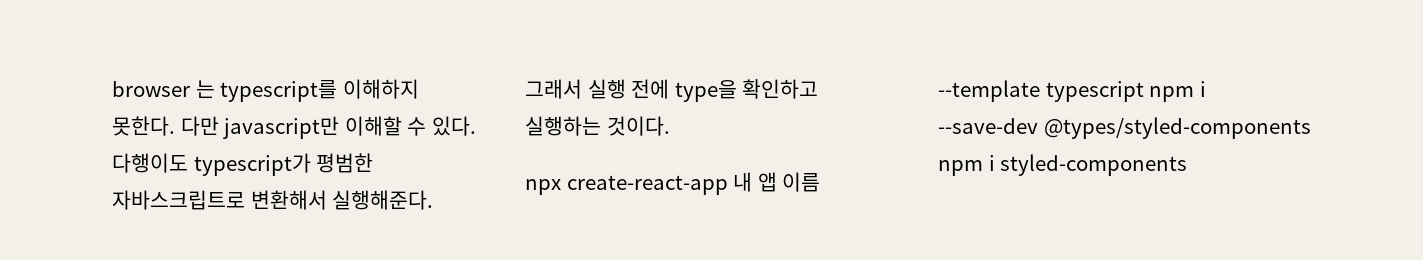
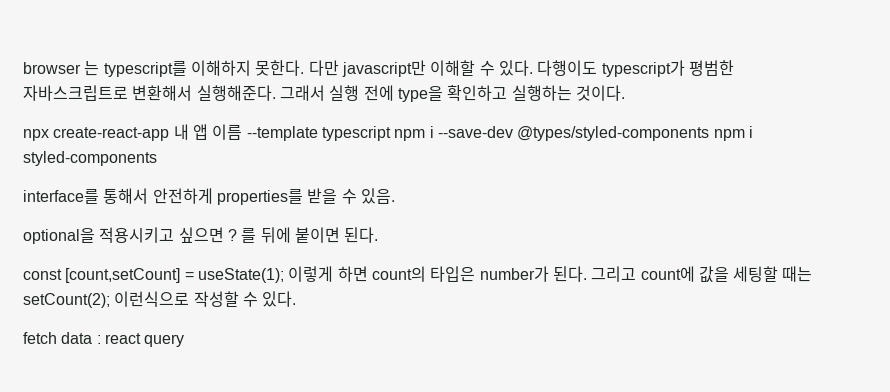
(1188, 165) none -> [23,188,395,205] [23,227,379,244] [23,266,813,283] [23,291,297,308] [23,332,185,347] // interface를 통해서 안전하게 properties를 받을 수 있음. // optional을 적용시키고 싶으면 ? 를 뒤에 붙이면 된다. // const [count,setCount] = useState(1); 이렇게 하면 count의 타입은 number가 된다. 그리고 count에 값을 세팅할 때는 setCount(2); 이런식으로 작성할 수 있다. // fetch data : react query

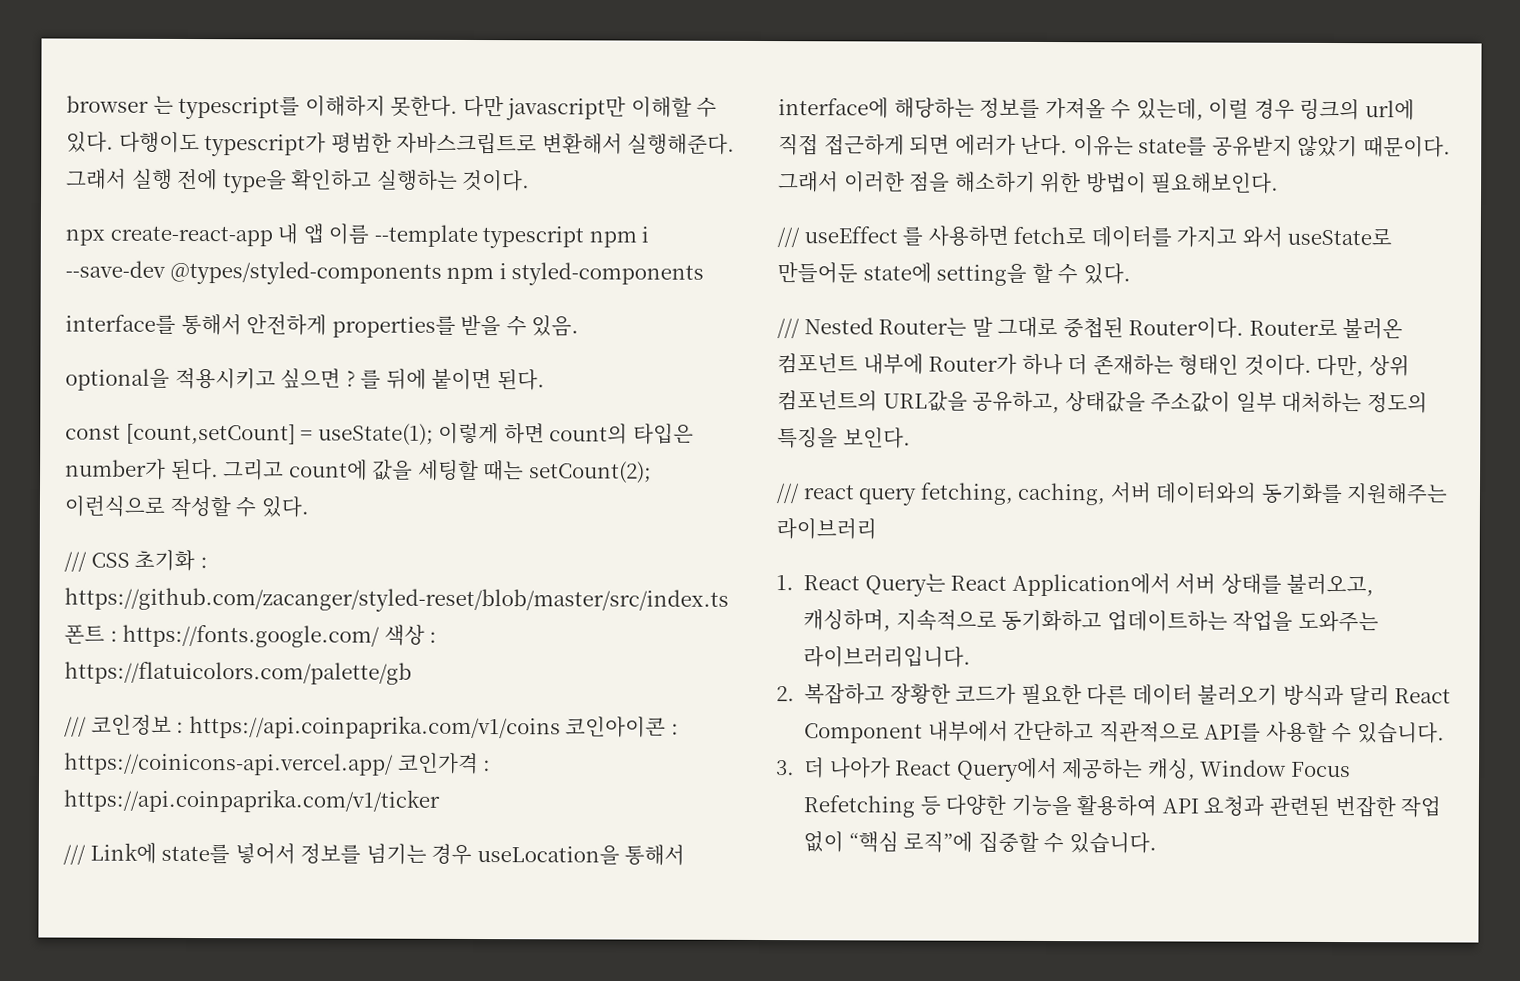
[23,332,185,347] fetch data : react query -> [64,549,208,572] [64,587,729,613] [64,624,438,648] [64,661,412,685] [64,714,679,740] [64,752,492,776] [63,788,440,813] [63,842,686,866] [778,97,1415,121] [778,134,1451,158] [778,171,1280,194] [777,225,1393,248] [777,262,1131,286] [777,316,1404,340] [777,353,1410,378] [777,390,1428,414] [777,427,911,449] [776,482,1449,506] [776,518,877,540] [776,572,1375,597] [803,609,1379,633] [803,646,972,668] [776,683,1452,707] [804,720,1445,744] [776,757,1351,783] [803,794,1442,818] [803,831,1157,854] /// CSS 초기화 : https://github.com/zacanger/styled-reset/blob/master/src/index.ts 폰트 : https://fonts.google.com/ 색상 : https://flatuicolors.com/palette/gb // /// 코인정보 : https://api.coinpaprika.com/v1/coins 코인아이콘 : https://coinicons-api.vercel.app/ 코인가격 : https://api.coinpaprika.com/v1/ticker // /// Link에 state를 넣어서 정보를 넘기는 경우 useLocation을 통해서 interface에 해당하는 정보를 가져올 수 있는데, 이럴 경우 링크의 url에 직접 접근하게 되면 에러가 난다. 이유는 state를 공유받지 않았기 때문이다. 그래서 이러한 점을 해소하기 위한 방법이 필요해보인다. // /// useEffect 를 사용하면 fetch로 데이터를 가지고 와서 useState로 만들어둔 state에 setting을 할 수 있다. // /// Nested Router는 말 그대로 중첩된 Router이다. Router로 불러온 컴포넌트 내부에 Router가 하나 더 존재하는 형태인 것이다. 다만, 상위 컴포넌트의 URL값을 공유하고, 상태값을 주소값이 일부 대처하는 정도의 특징을 보인다. // /// react query fetching, caching, 서버 데이터와의 동기화를 지원해주는 라이브러리 // 1. React Query는 React Application에서 서버 상태를 불러오고, 캐싱하며, 지속적으로 동기화하고 업데이트하는 작업을 도와주는 라이브러리입니다. // 2. 복잡하고 장황한 코드가 필요한 다른 데이터 불러오기 방식과 달리 React Component 내부에서 간단하고 직관적으로 API를 사용할 수 있습니다. // 3. 더 나아가 React Query에서 제공하는 캐싱, Window Focus Refetching 등 다양한 기능을 활용하여 API 요청과 관련된 번잡한 작업 없이 “핵심 로직”에 집중할 수 있습니다.

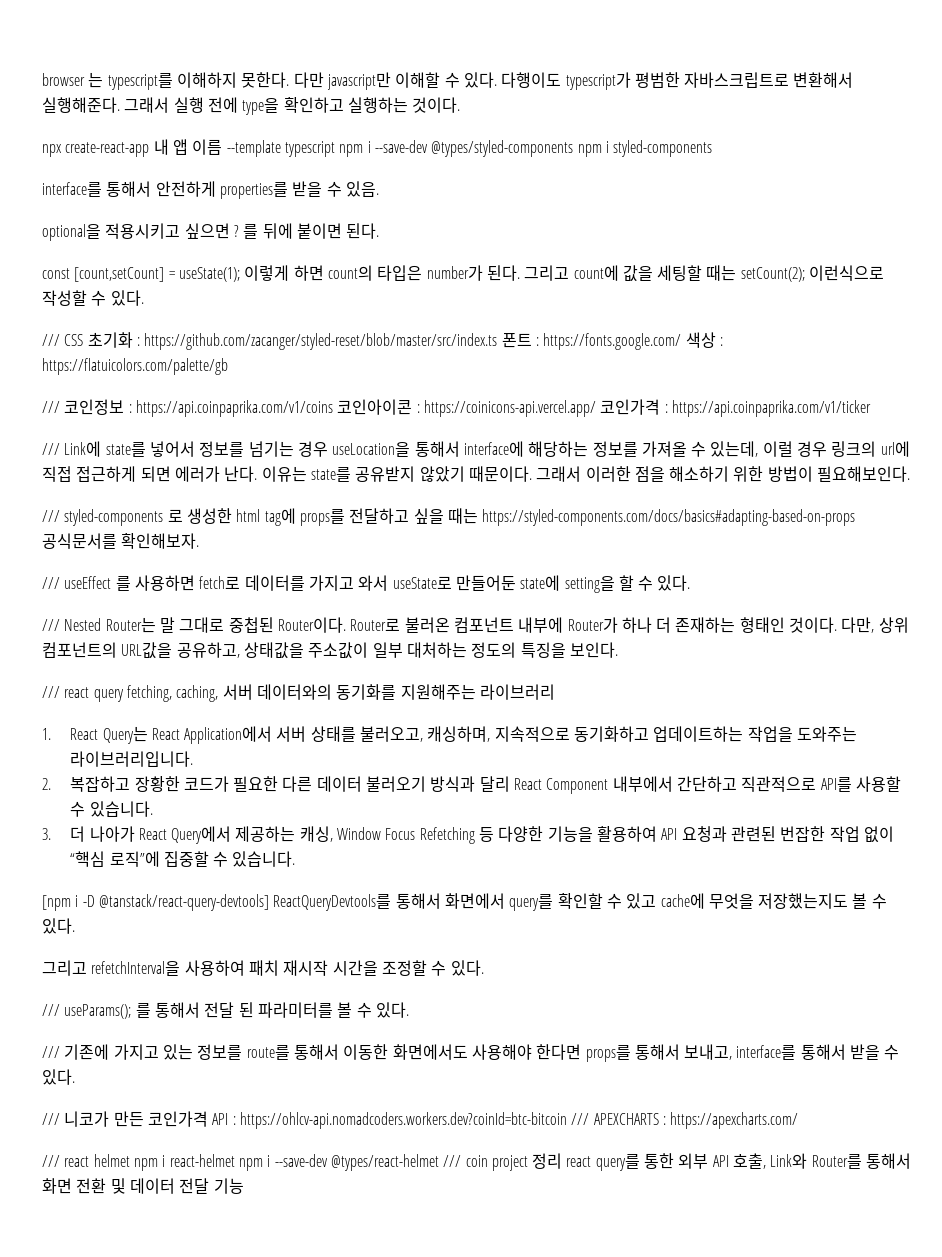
(1280, 183) none -> [42,508,856,526] [42,533,200,549] // /// styled-components 로 생성한 html tag에 props를 전달하고 싶을 때는 https://styled-components.com/docs/basics#adapting-based-on-props 공식문서를 확인해보자.
(1157, 843) none -> [42,893,887,911] [42,918,75,934] [42,960,484,976] [42,1002,409,1019] [42,1044,900,1062] [42,1069,75,1085] [42,1111,799,1129] [42,1153,912,1171] [42,1178,244,1194] // [npm i -D @tanstack/react-query-devtools] ReactQueryDevtools를 통해서 화면에서 query를 확인할 수 있고 cache에 무엇을 저장했는지도 볼 수 있다. // 그리고 refetchInterval을 사용하여 패치 재시작 시간을 조정할 수 있다. // /// useParams(); 를 통해서 전달 된 파라미터를 볼 수 있다. // /// 기존에 가지고 있는 정보를 route를 통해서 이동한 화면에서도 사용해야 한다면 props를 통해서 보내고, interface를 통해서 받을 수 있다. // /// 니코가 만든 코인가격 API : https://ohlcv-api.nomadcoders.workers.dev?coinId=btc-bitcoin /// APEXCHARTS : https://apexcharts.com/ // /// react helmet npm i react-helmet npm i --save-dev @types/react-helmet /// coin project 정리 react query를 통한 외부 API 호출, Link와 Router를 통해서 화면 전환 및 데이터 전달 기능

